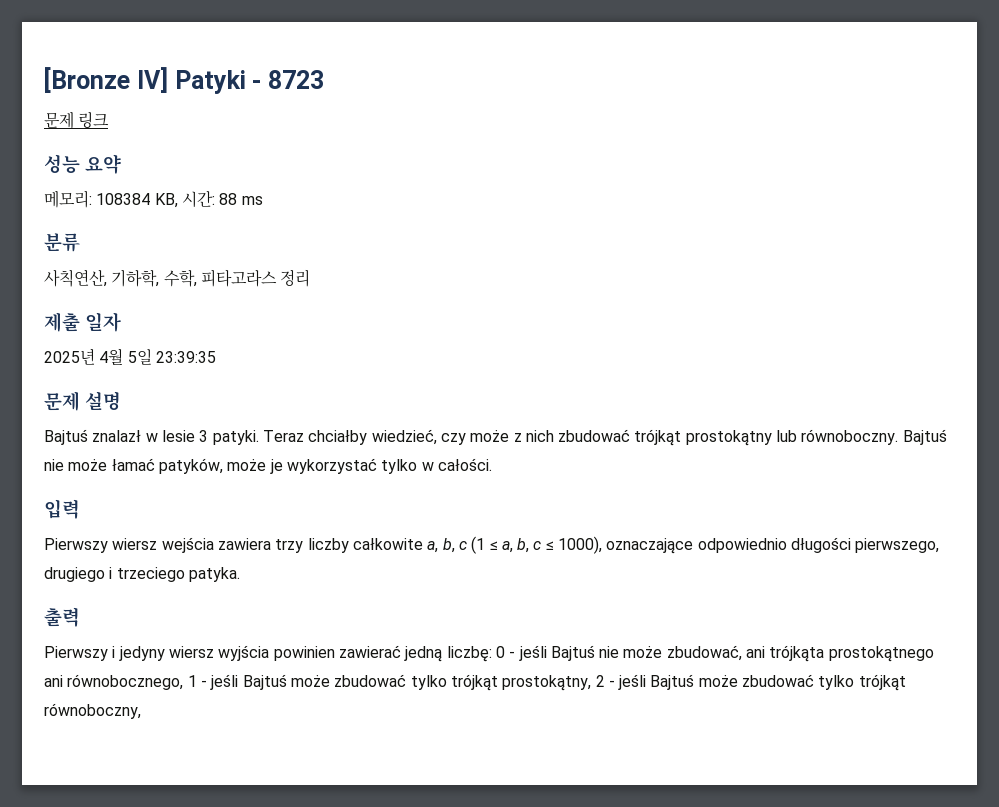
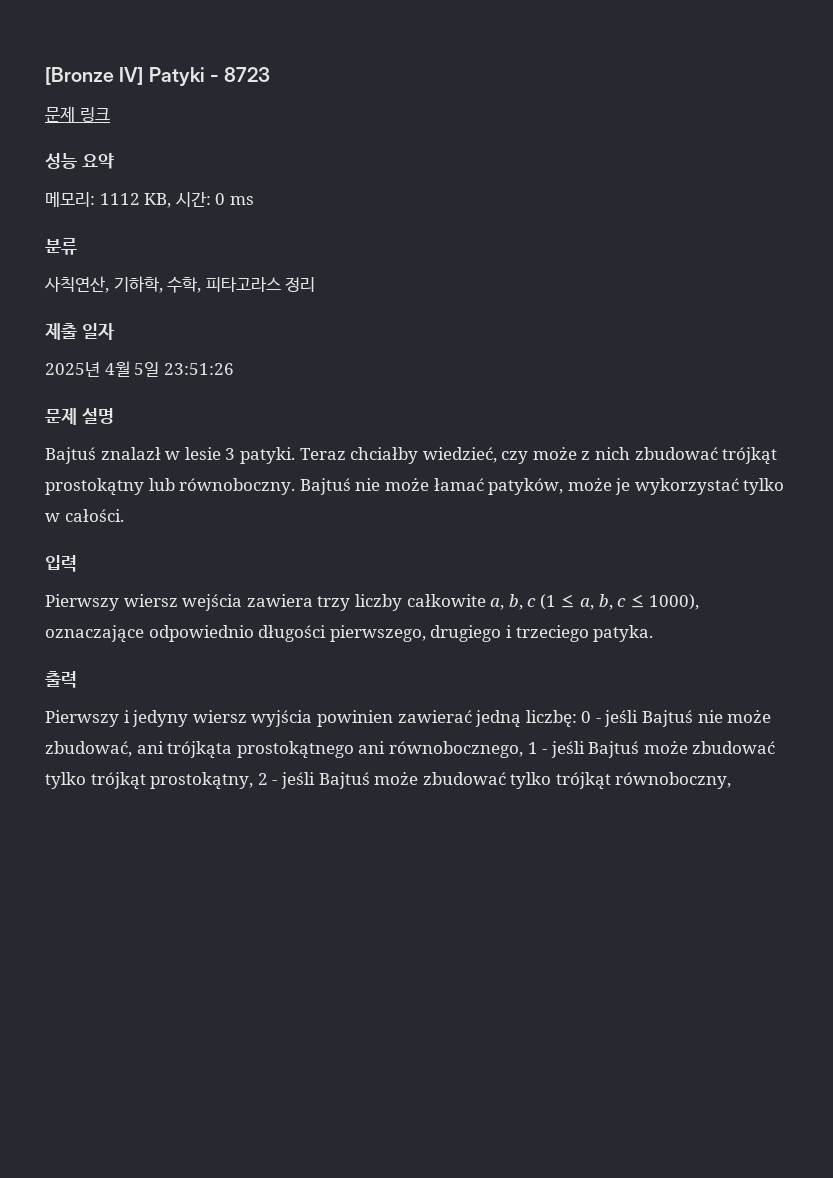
[96,193,151,205] 108384 -> [99,193,140,205] 1112
[219,193,238,205] 88 -> [215,193,226,205] 0
[155,351,216,363] 23:39:35 -> [163,363,234,375] 23:51:26

